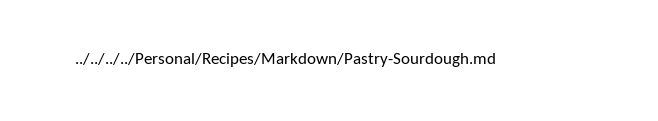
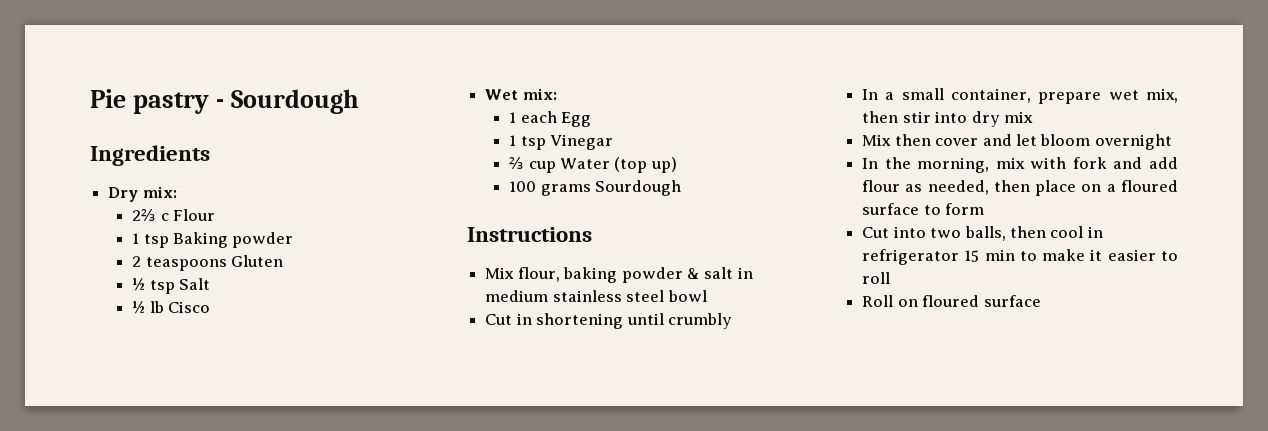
[75,53,496,67] ../../../../Personal/Recipes/Markdown/Pastry-Sourdough.md -> [90,89,360,114] [90,145,210,166] [108,186,177,202] [132,209,215,221] [132,232,294,248] [132,255,283,271] [132,278,210,294] [132,301,210,314] [485,88,557,100] [509,111,591,127] [509,134,613,150] [509,157,677,173] [509,180,681,196] [467,227,592,242] [485,267,753,283] [485,290,707,302] [485,313,732,329] [862,88,1178,104] [862,111,1033,127] [862,134,1172,150] [862,157,1178,173] [862,180,1178,196] [862,203,985,215] [862,226,1103,241] [862,249,1178,265] [862,272,891,284] [862,295,1041,307] Pie pastry - Sourdough // Ingredients // Dry mix: // 2⅔ c Flour // 1 tsp Baking powder // 2 teaspoons Gluten // ½ tsp Salt // ½ lb Cisco // Wet mix: // 1 each Egg // 1 tsp Vinegar // ⅔ cup Water (top up) // 100 grams Sourdough // Instructions // Mix flour, baking powder & salt in medium stainless steel bowl // Cut in shortening until crumbly // In a small container, prepare wet mix, then stir into dry mix // Mix then cover and let bloom overnight // In the morning, mix with fork and add flour as needed, then place on a floured surface to form // Cut into two balls, then cool in refrigerator 15 min to make it easier to roll // Roll on floured surface

